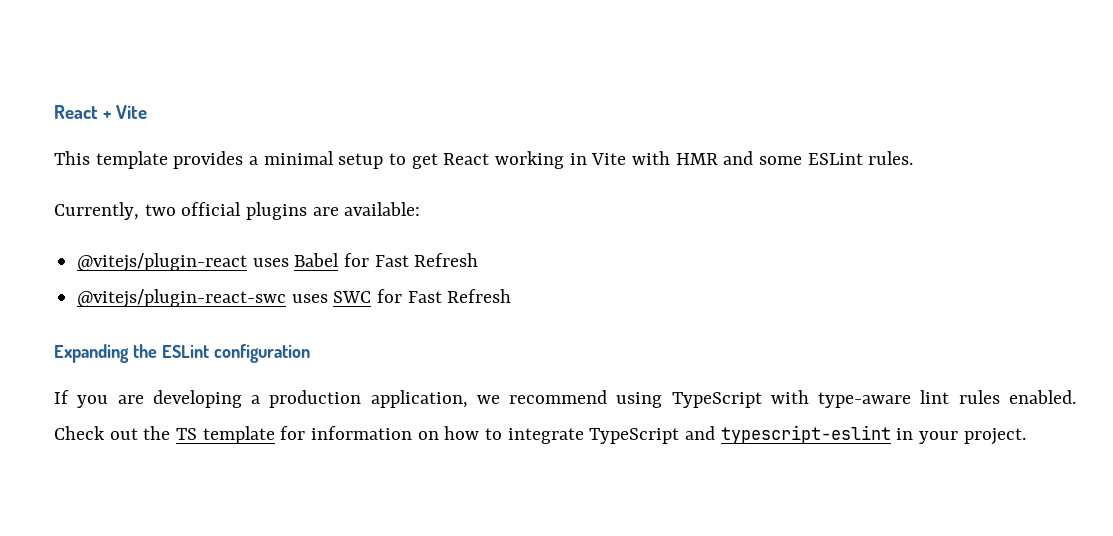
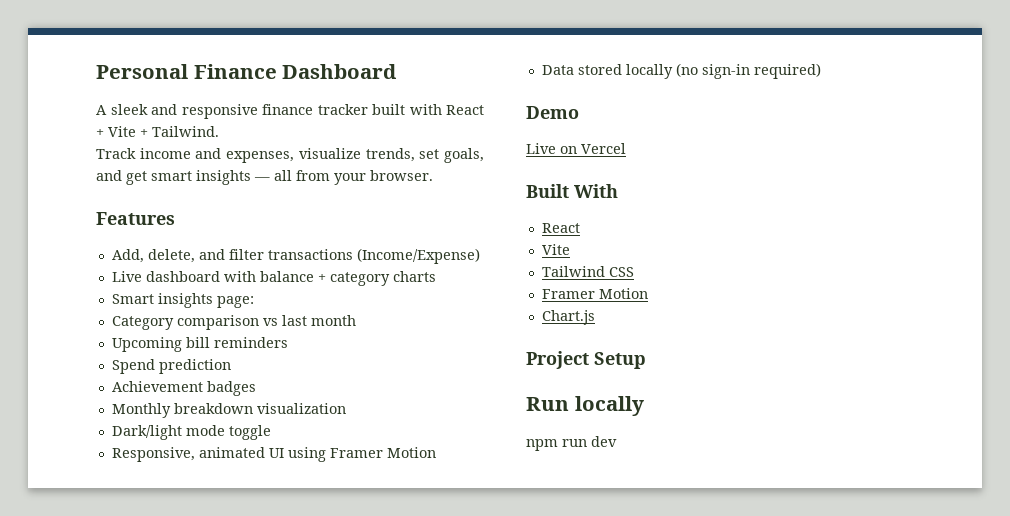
[54,105,148,119] [54,151,914,169] [54,202,421,220] [77,253,479,272] [77,289,512,308] [54,344,310,363] [54,390,1076,408] [54,425,1026,445] React + Vite // This template provides a minimal setup to get React working in Vite with HMR and some ESLint rules. // Currently, two official plugins are available: // @vitejs/plugin-react uses Babel for Fast Refresh // @vitejs/plugin-react-swc uses SWC for Fast Refresh // Expanding the ESLint configuration // If you are developing a production application, we recommend using TypeScript with type-aware lint rules enabled. Check out the TS template for information on how to integrate TypeScript and typescript-eslint in your project. -> [96,64,398,79] [96,104,484,119] [96,126,219,137] [96,148,485,163] [96,170,433,185] [96,212,175,225] [111,248,480,264] [111,271,436,286] [111,293,254,308] [111,315,356,330] [111,337,288,352] [111,359,231,374] [111,381,256,396] [111,403,346,418] [111,425,271,440] [111,447,436,462] [541,63,821,79] [526,106,579,119] [526,143,626,154] [526,184,618,198] [541,223,580,233] [541,244,570,255] [541,266,634,277] [541,288,648,299] [541,310,595,325] [526,351,646,369] [526,396,644,416] [526,436,617,451] Personal Finance Dashboard // A sleek and responsive finance tracker built with React + Vite + Tailwind. // Track income and expenses, visualize trends, set goals, and get smart insights — all from your browser. // Features // Add, delete, and filter transactions (Income/Expense) // Live dashboard with balance + category charts // Smart insights page: // Category comparison vs last month // Upcoming bill reminders // Spend prediction // Achievement badges // Monthly breakdown visualization // Dark/light mode toggle // Responsive, animated UI using Framer Motion // Data stored locally (no sign-in required) // Demo // Live on Vercel // Built With // React // Vite // Tailwind CSS // Framer Motion // Chart.js // Project Setup // Run locally // npm run dev

